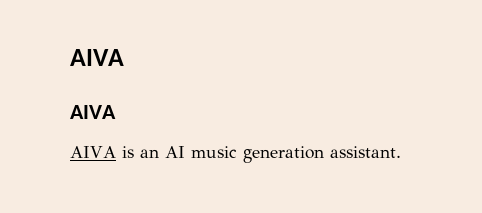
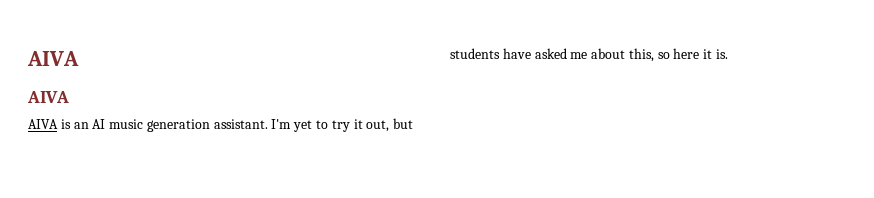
(401, 152) none -> [271,118,414,132] [450,48,729,62] I'm yet to try it out, but students have asked me about this, so here it is.

